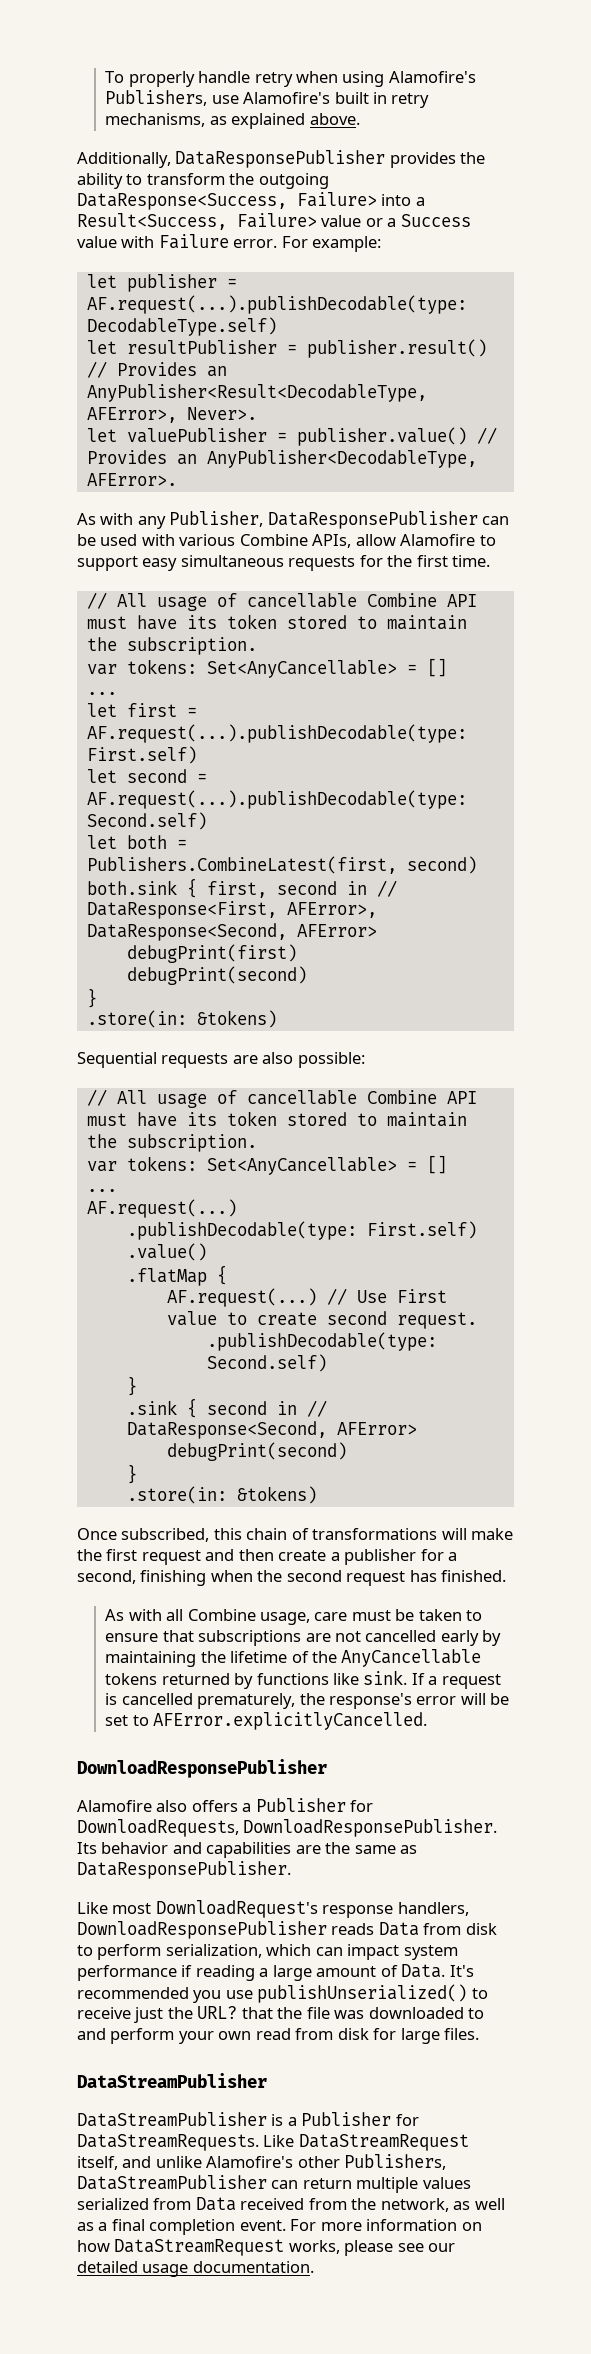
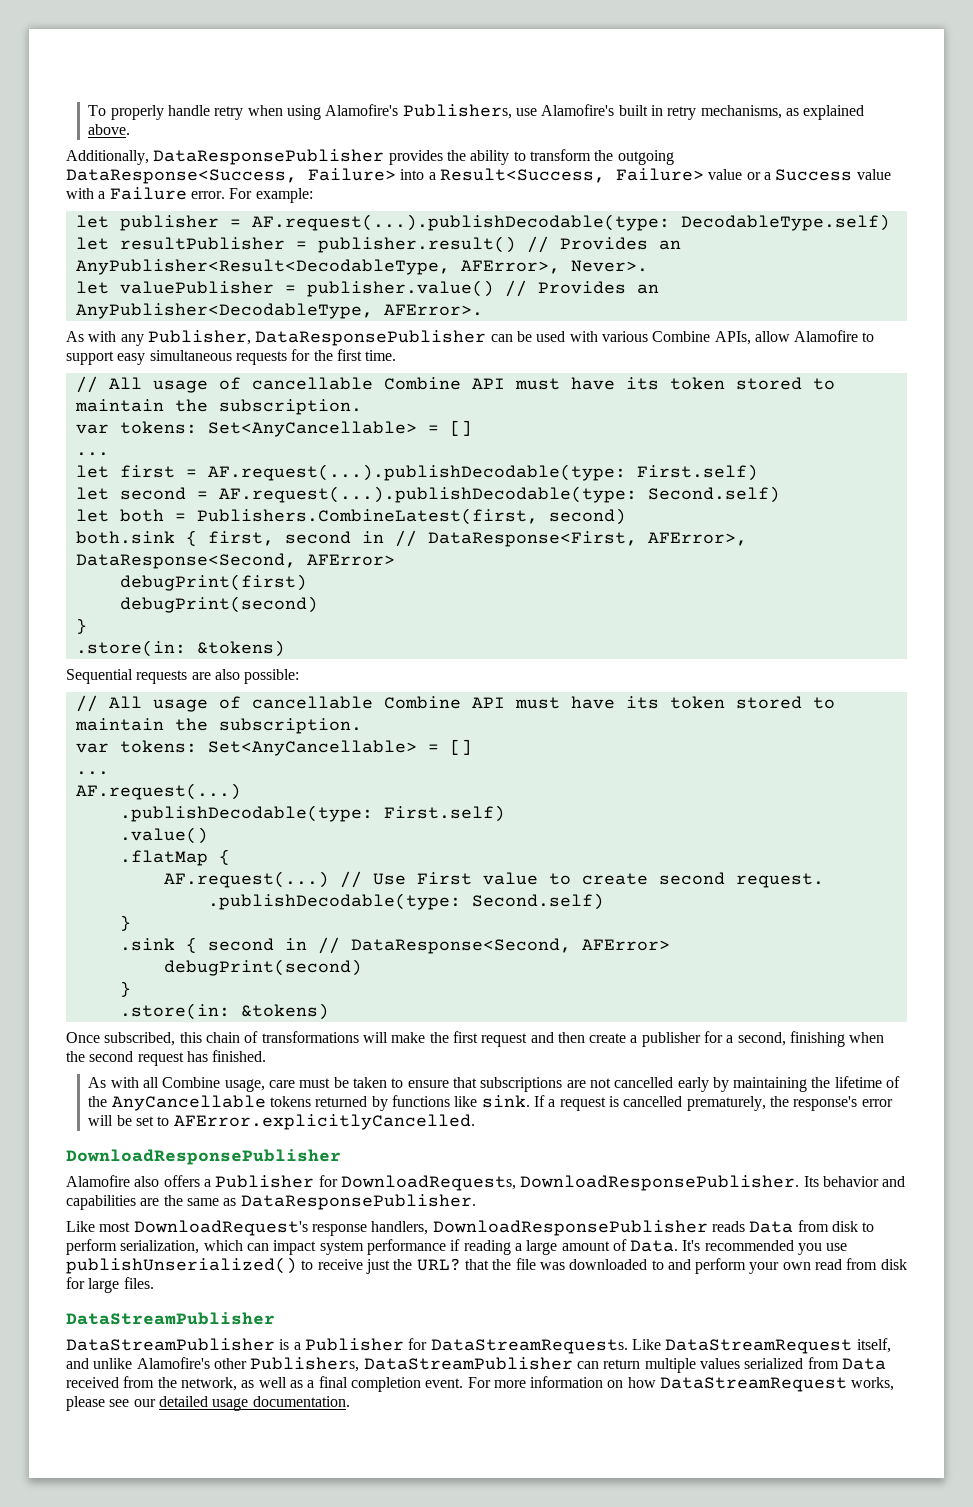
(155, 242) none -> [98,191,106,199] a

